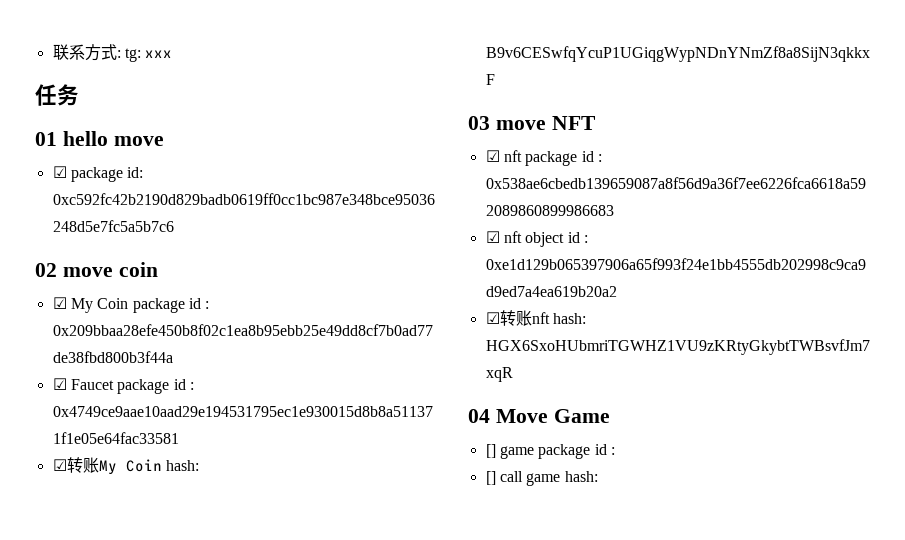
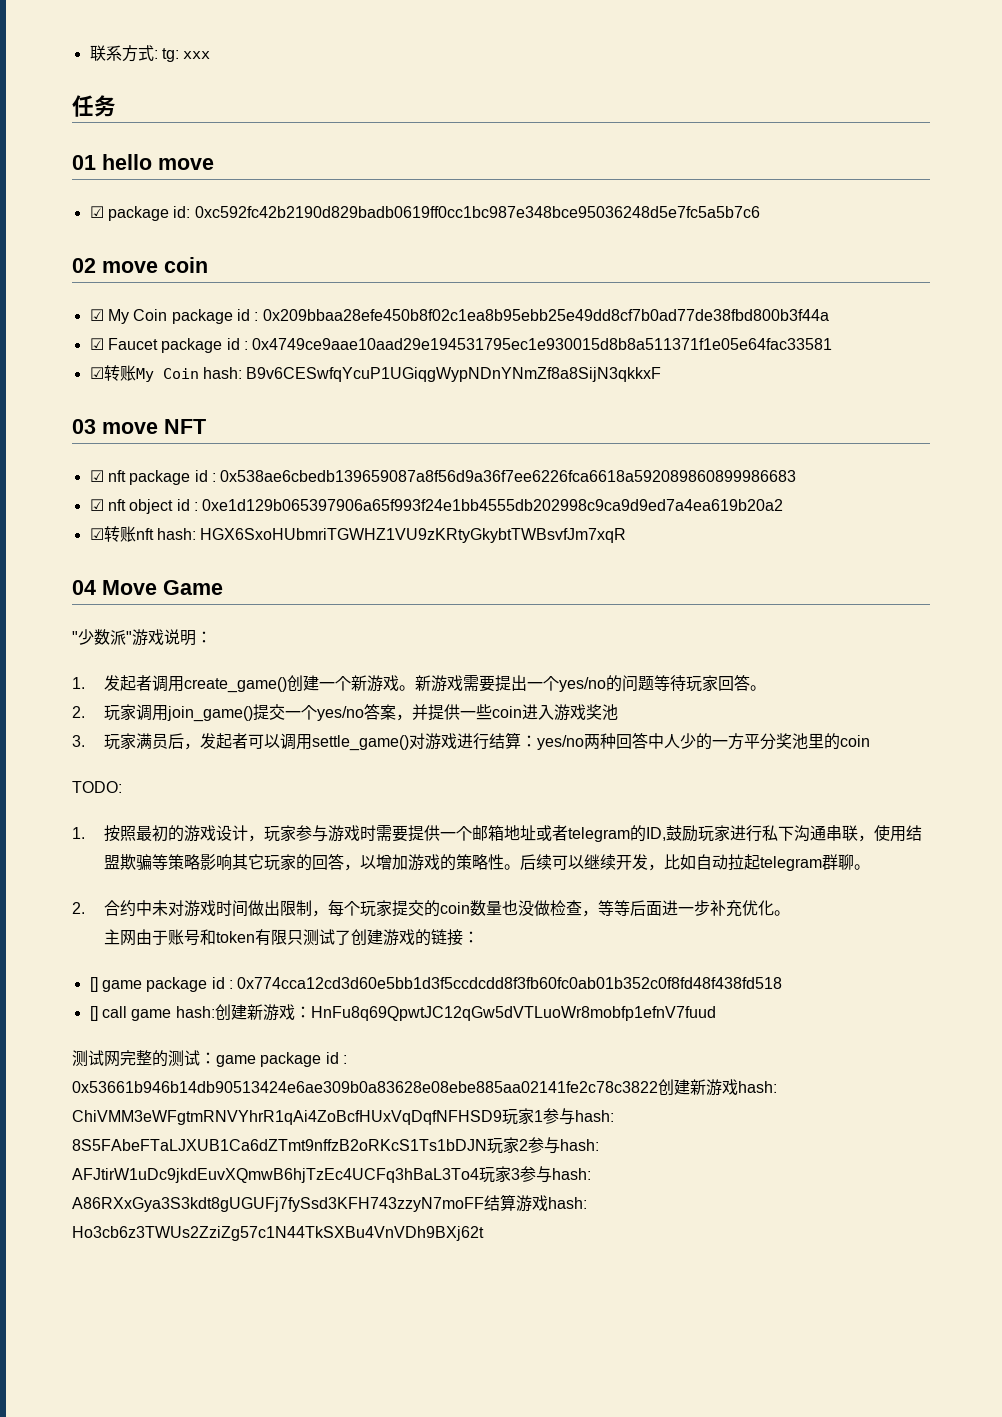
(610, 416) none -> [72,629,212,646] [72,675,766,693] [72,704,618,722] [72,732,870,751] [72,781,122,793] [72,825,922,842] [103,854,870,871] [72,900,790,917] [103,929,479,946] // "少数派"游戏说明： // 1.发起者调用create_game()创建一个新游戏。新游戏需要提出一个yes/no的问题等待玩家回答。 // 2.玩家调用join_game()提交一个yes/no答案，并提供一些coin进入游戏奖池 // 3.玩家满员后，发起者可以调用settle_game()对游戏进行结算：yes/no两种回答中人少的一方平分奖池里的coin // TODO: // 1.按照最初的游戏设计，玩家参与游戏时需要提供一个邮箱地址或者telegram的ID,鼓励玩家进行私下沟通串联，使用结盟欺骗等策略影响其它玩家的回答，以增加游戏的策略性。后续可以继续开发，比如自动拉起telegram群聊。 // 2.合约中未对游戏时间做出限制，每个玩家提交的coin数量也没做检查，等等后面进一步补充优化。 // 主网由于账号和token有限只测试了创建游戏的链接：
(615, 451) none -> [237,977,783,989] 0x774cca12cd3d60e5bb1d3f5ccdcdd8f3fb60fc0ab01b352c0f8fd48f438fd518
(598, 476) none -> [214,1004,716,1021] [72,1050,347,1067] [72,1079,777,1096] [72,1108,614,1125] [72,1137,599,1154] [72,1166,591,1183] [72,1194,587,1212] [72,1226,484,1241] 创建新游戏：HnFu8q69QpwtJC12qGw5dVTLuoWr8mobfp1efnV7fuud // 测试网完整的测试：game package id : 0x53661b946b14db90513424e6ae309b0a83628e08ebe885aa02141fe2c78c3822创建新游戏hash: ChiVMM3eWFgtmRNVYhrR1qAi4ZoBcfHUxVqDqfNFHSD9玩家1参与hash: 8S5FAbeFTaLJXUB1Ca6dZTmt9nffzB2oRKcS1Ts1bDJN玩家2参与hash: AFJtirW1uDc9jkdEuvXQmwB6hjTzEc4UCFq3hBaL3To4玩家3参与hash: A86RXxGya3S3kdt8gUGUFj7fySsd3KFH743zzyN7moFF结算游戏hash: Ho3cb6z3TWUs2ZziZg57c1N44TkSXBu4VnVDh9BXj62t

